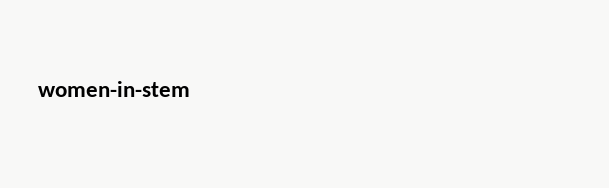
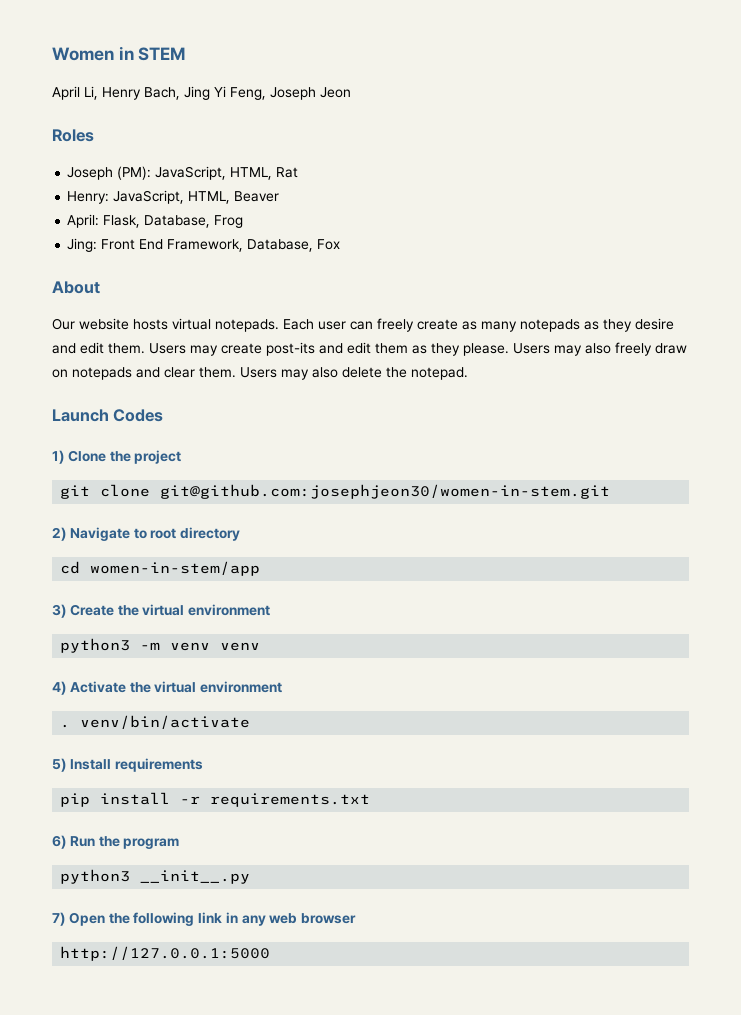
[38,81,190,97] women-in-stem -> [52,46,186,61] [52,86,351,100] [52,129,94,142] [67,166,299,180] [67,190,280,204] [67,214,244,228] [67,238,341,252] [52,281,100,294] [52,318,674,332] [52,342,687,356] [52,367,468,380] [52,409,164,422] [52,450,182,464] [60,484,611,499] [52,527,241,541] [60,561,261,576] [52,604,271,618] [60,638,261,653] [52,681,283,695] [60,715,251,729] [52,758,203,772] [60,792,371,807] [52,835,180,849] [60,869,251,884] [52,912,357,926] [60,946,271,961] Women in STEM // April Li, Henry Bach, Jing Yi Feng, Joseph Jeon // Roles // Joseph (PM): JavaScript, HTML, Rat // Henry: JavaScript, HTML, Beaver // April: Flask, Database, Frog // Jing: Front End Framework, Database, Fox // About // Our website hosts virtual notepads. Each user can freely create as many notepads as they desire and edit them. Users may create post-its and edit them as they please. Users may also freely draw on notepads and clear them. Users may also delete the notepad. // Launch Codes // 1) Clone the project // git clone git@github.com:josephjeon30/women-in-stem.git // 2) Navigate to root directory // cd women-in-stem/app // 3) Create the virtual environment // python3 -m venv venv // 4) Activate the virtual environment // . venv/bin/activate // 5) Install requirements // pip install -r requirements.txt // 6) Run the program // python3 __init__.py // 7) Open the following link in any web browser // http://127.0.0.1:5000

